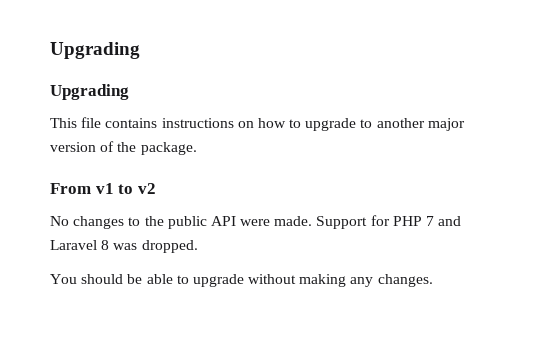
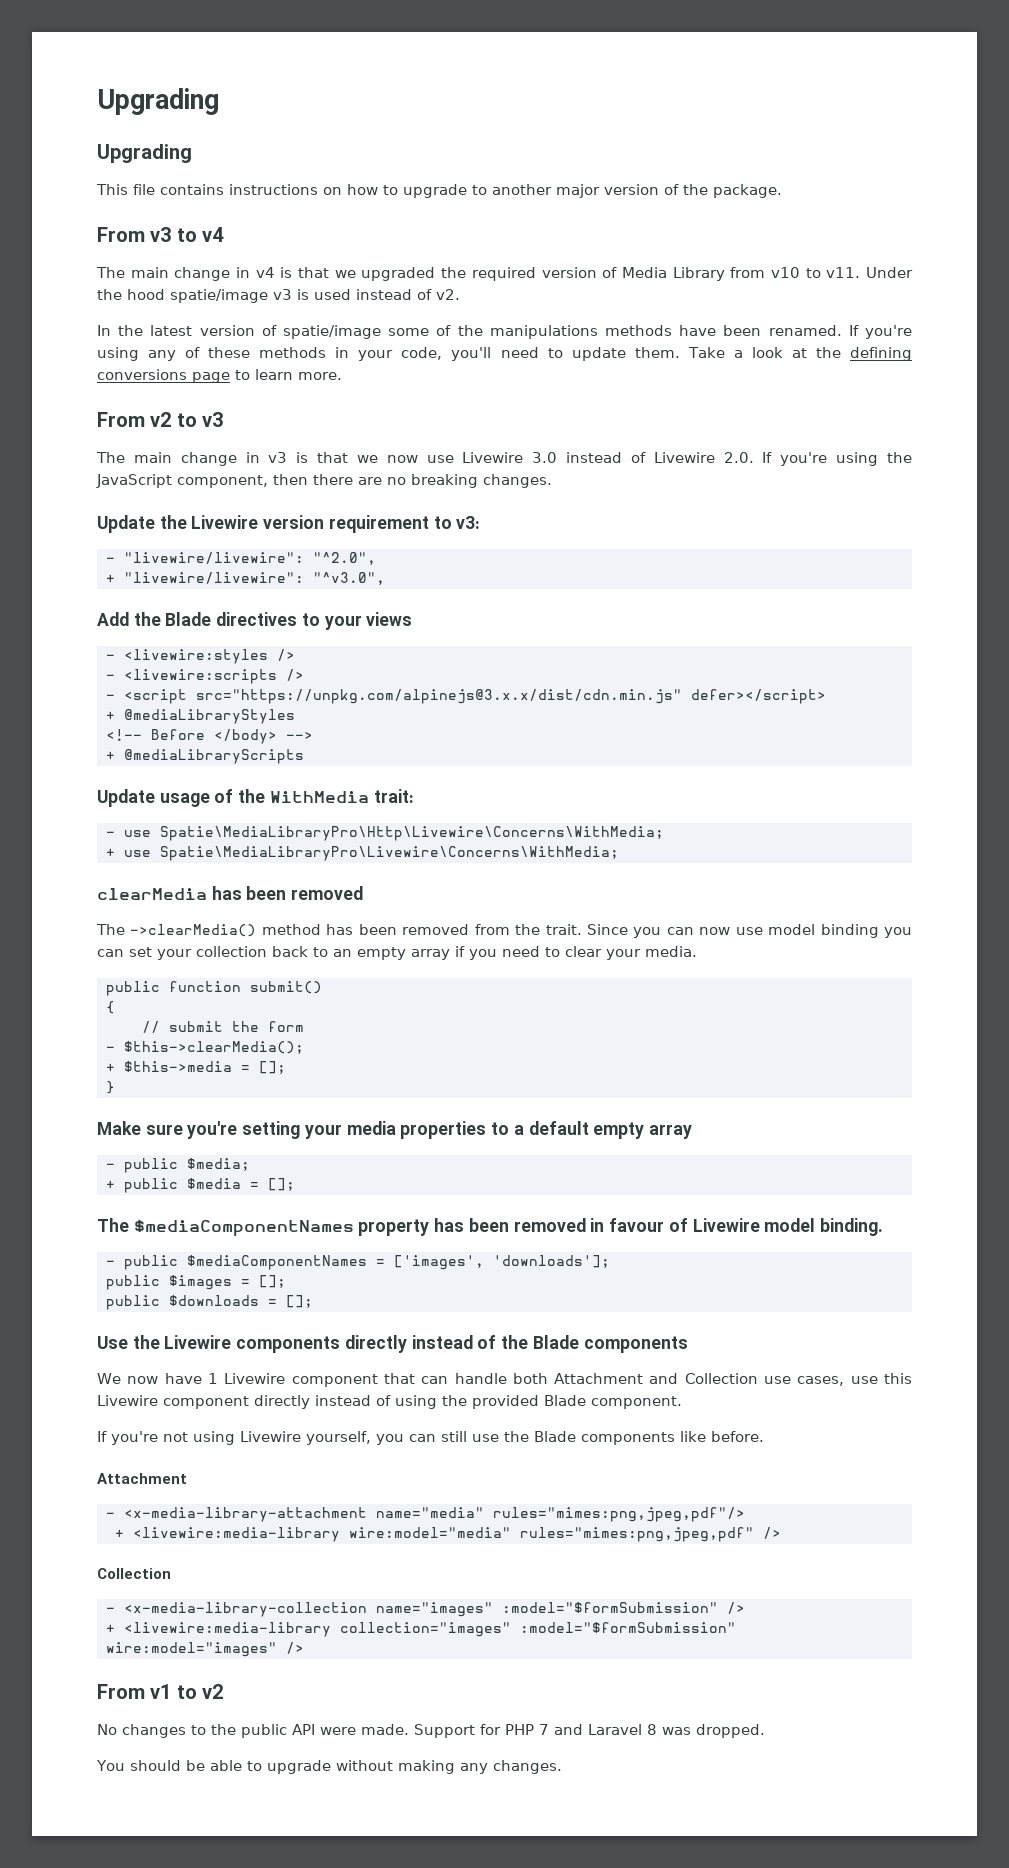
(197, 148) none -> [97,227,225,242] [96,267,914,281] [97,289,460,303] [97,325,913,339] [97,347,912,361] [97,369,342,383] [97,412,224,427] [96,452,913,466] [96,474,552,488] [97,515,481,533] [105,552,376,565] [105,572,385,585] [97,612,413,630] [105,649,295,664] [105,669,304,684] [105,689,826,704] [105,709,295,724] [105,729,313,744] [105,749,304,764] [97,789,414,807] [105,826,664,841] [105,846,619,861] [97,886,364,900] [96,924,912,938] [97,946,697,960] [105,981,322,996] [105,1001,115,1014] [141,1021,304,1033] [105,1041,304,1054] [105,1061,286,1074] [105,1081,115,1094] [97,1121,692,1139] [105,1158,250,1173] [105,1178,295,1193] [97,1218,883,1237] [105,1255,610,1270] [105,1275,286,1290] [105,1295,313,1310] [97,1335,688,1353] [97,1373,912,1387] [97,1395,682,1409] [97,1431,764,1445] [97,1473,187,1484] [105,1507,745,1522] [114,1527,781,1542] [97,1568,171,1579] [105,1602,745,1617] [105,1622,736,1637] [105,1642,304,1657] // From v3 to v4 // The main change in v4 is that we upgraded the required version of Media Library from v10 to v11. Under the hood spatie/image v3 is used instead of v2. // In the latest version of spatie/image some of the manipulations methods have been renamed. If you're using any of these methods in your code, you'll need to update them. Take a look at the defining conversions page to learn more. // From v2 to v3 // The main change in v3 is that we now use Livewire 3.0 instead of Livewire 2.0. If you're using the JavaScript component, then there are no breaking changes. // Update the Livewire version requirement to v3: // - "livewire/livewire": "^2.0", // + "livewire/livewire": "^v3.0", // Add the Blade directives to your views // - <livewire:styles /> // - <livewire:scripts /> // - <script src="https://unpkg.com/alpinejs@3.x.x/dist/cdn.min.js" defer></script> // + @mediaLibraryStyles // <!-- Before </body> --> // + @mediaLibraryScripts // Update usage of the WithMedia trait: // - use Spatie\MediaLibraryPro\Http\Livewire\Concerns\WithMedia; // + use Spatie\MediaLibraryPro\Livewire\Concerns\WithMedia; // clearMedia has been removed // The ->clearMedia() method has been removed from the trait. Since you can now use model binding you can set your collection back to an empty array if you need to clear your media. // public function submit() // { // // submit the form // - $this->clearMedia(); // + $this->media = []; // } // Make sure you're setting your media properties to a default empty array // - public $media; // + public $media = []; // The $mediaComponentNames property has been removed in favour of Livewire model binding. // - public $mediaComponentNames = ['images', 'downloads']; // public $images = []; // public $downloads = []; // Use the Livewire components directly instead of the Blade components // We now have 1 Livewire component that can handle both Attachment and Collection use cases, use this Livewire component directly instead of using the provided Blade component. // If you're not using Livewire yourself, you can still use the Blade components like before. // Attachment // - <x-media-library-attachment name="media" rules="mimes:png,jpeg,pdf"/> // + <livewire:media-library wire:model="media" rules="mimes:png,jpeg,pdf" /> // Collection // - <x-media-library-collection name="images" :model="$formSubmission" /> // + <livewire:media-library collection="images" :model="$formSubmission" wire:model="images" />

